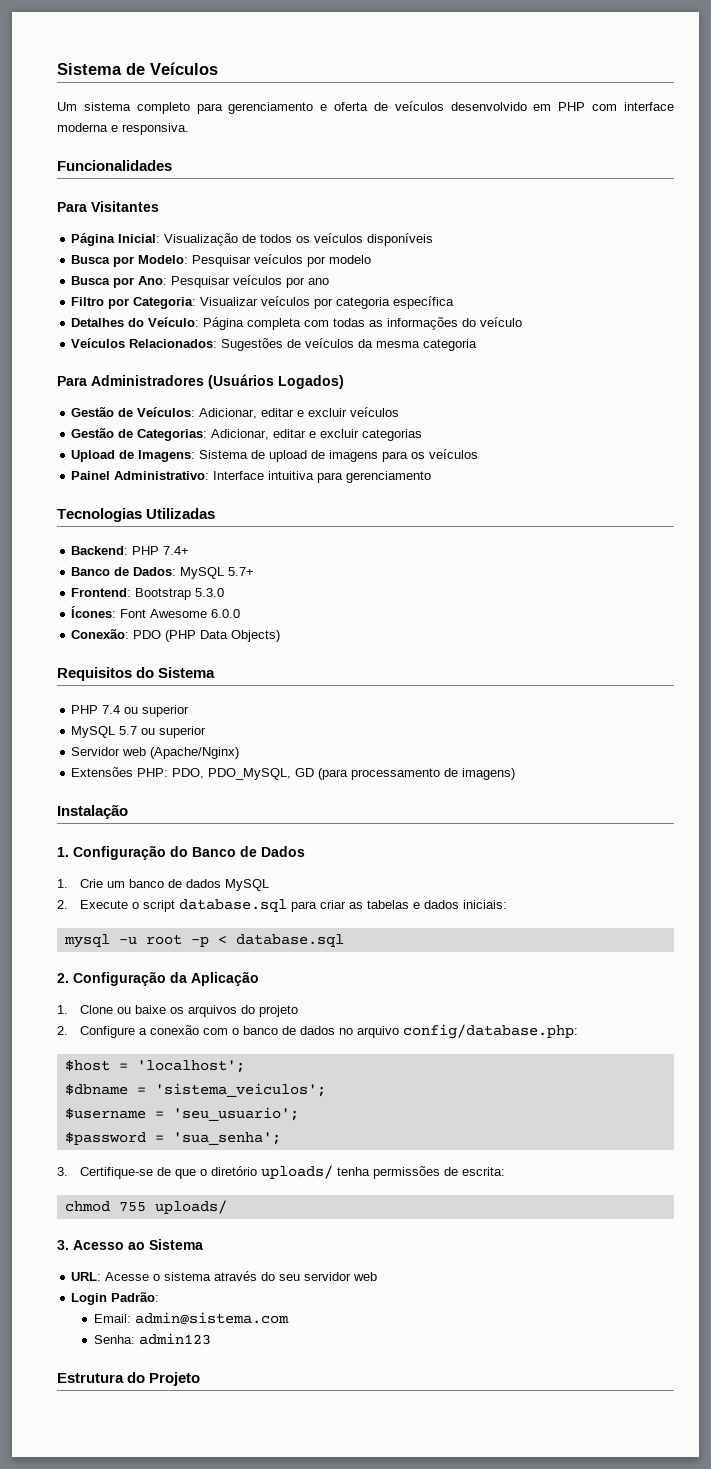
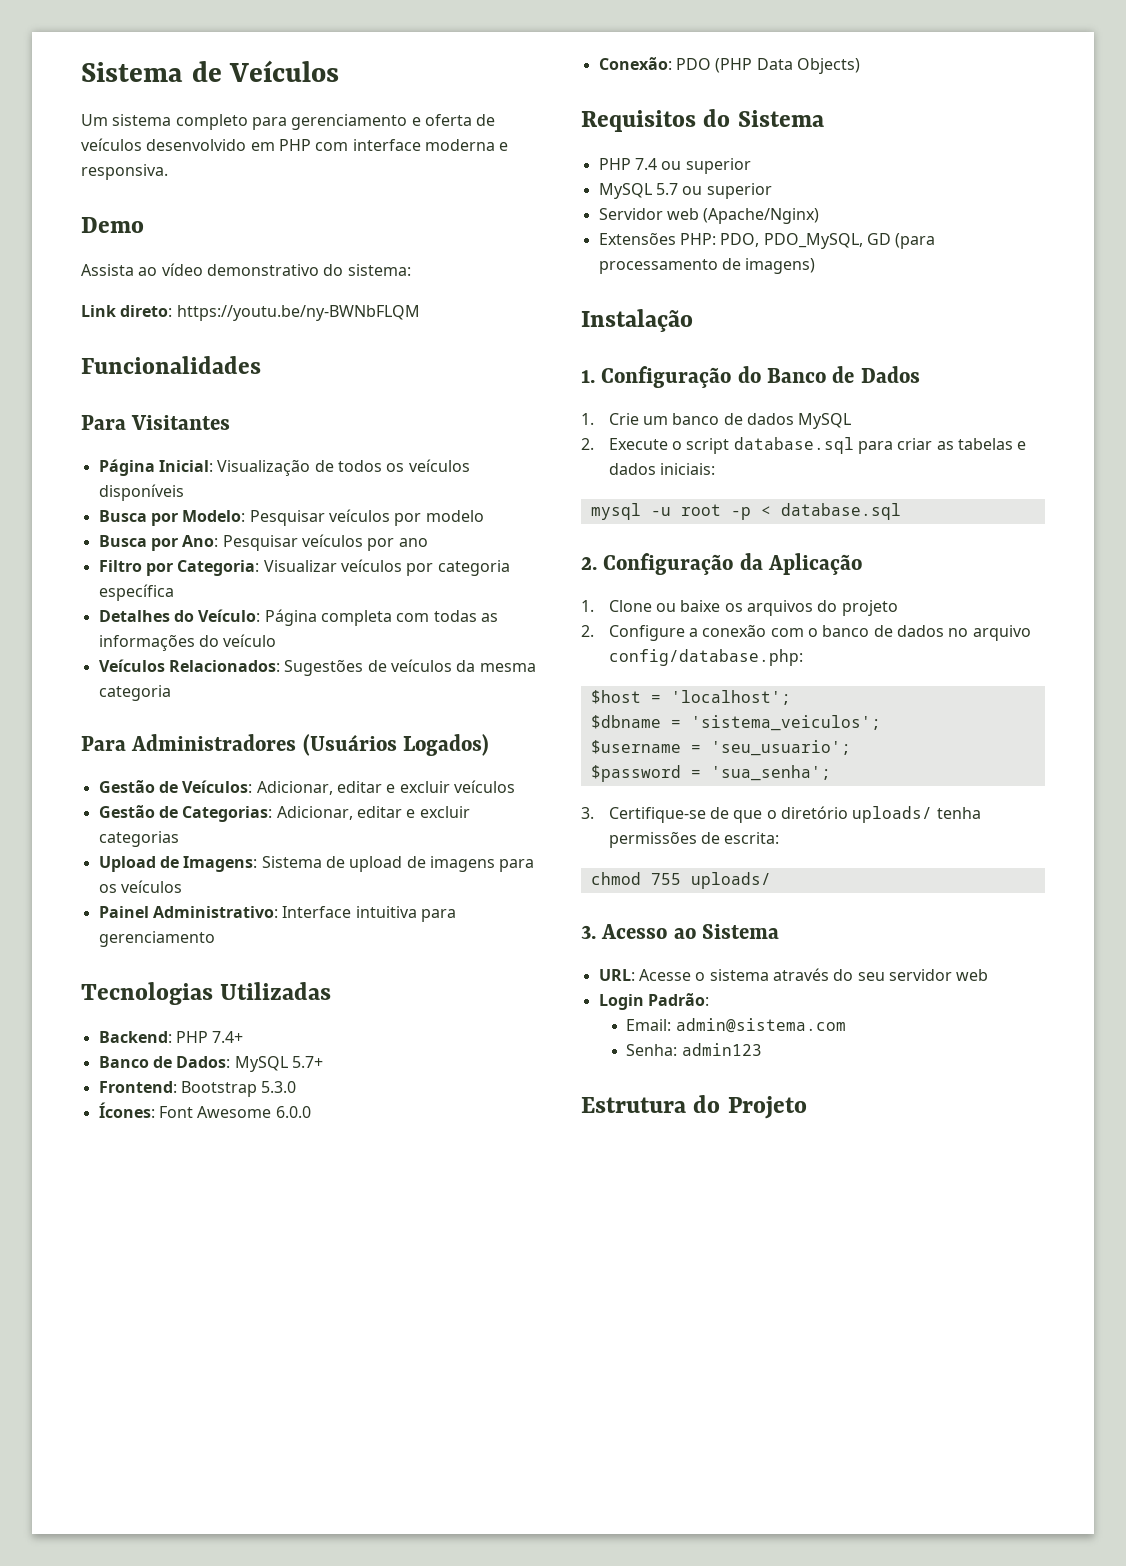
(189, 129) none -> [81,217,144,233] [81,263,411,276] [81,305,420,321] // Demo // Assista ao vídeo demonstrativo do sistema: // Link direto: https://youtu.be/ny-BWNbFLQM

